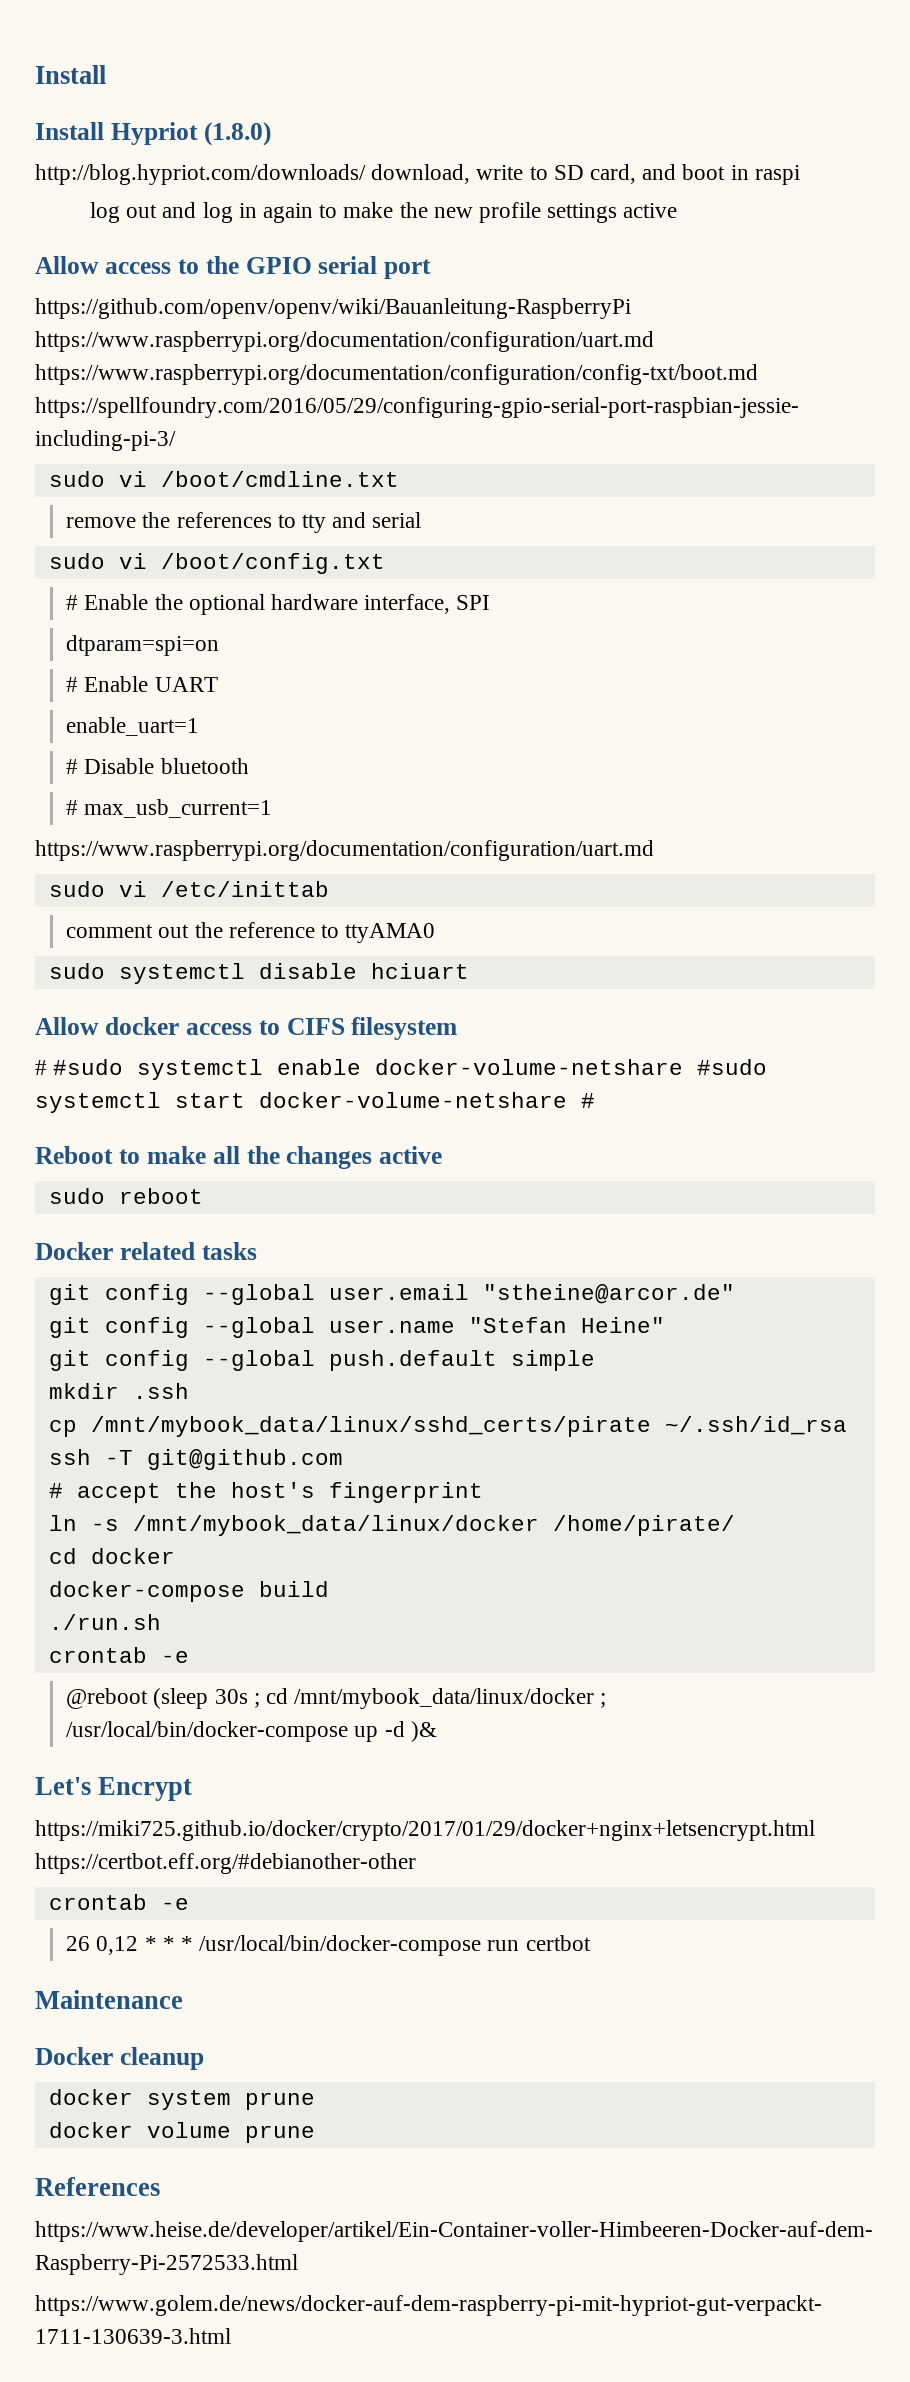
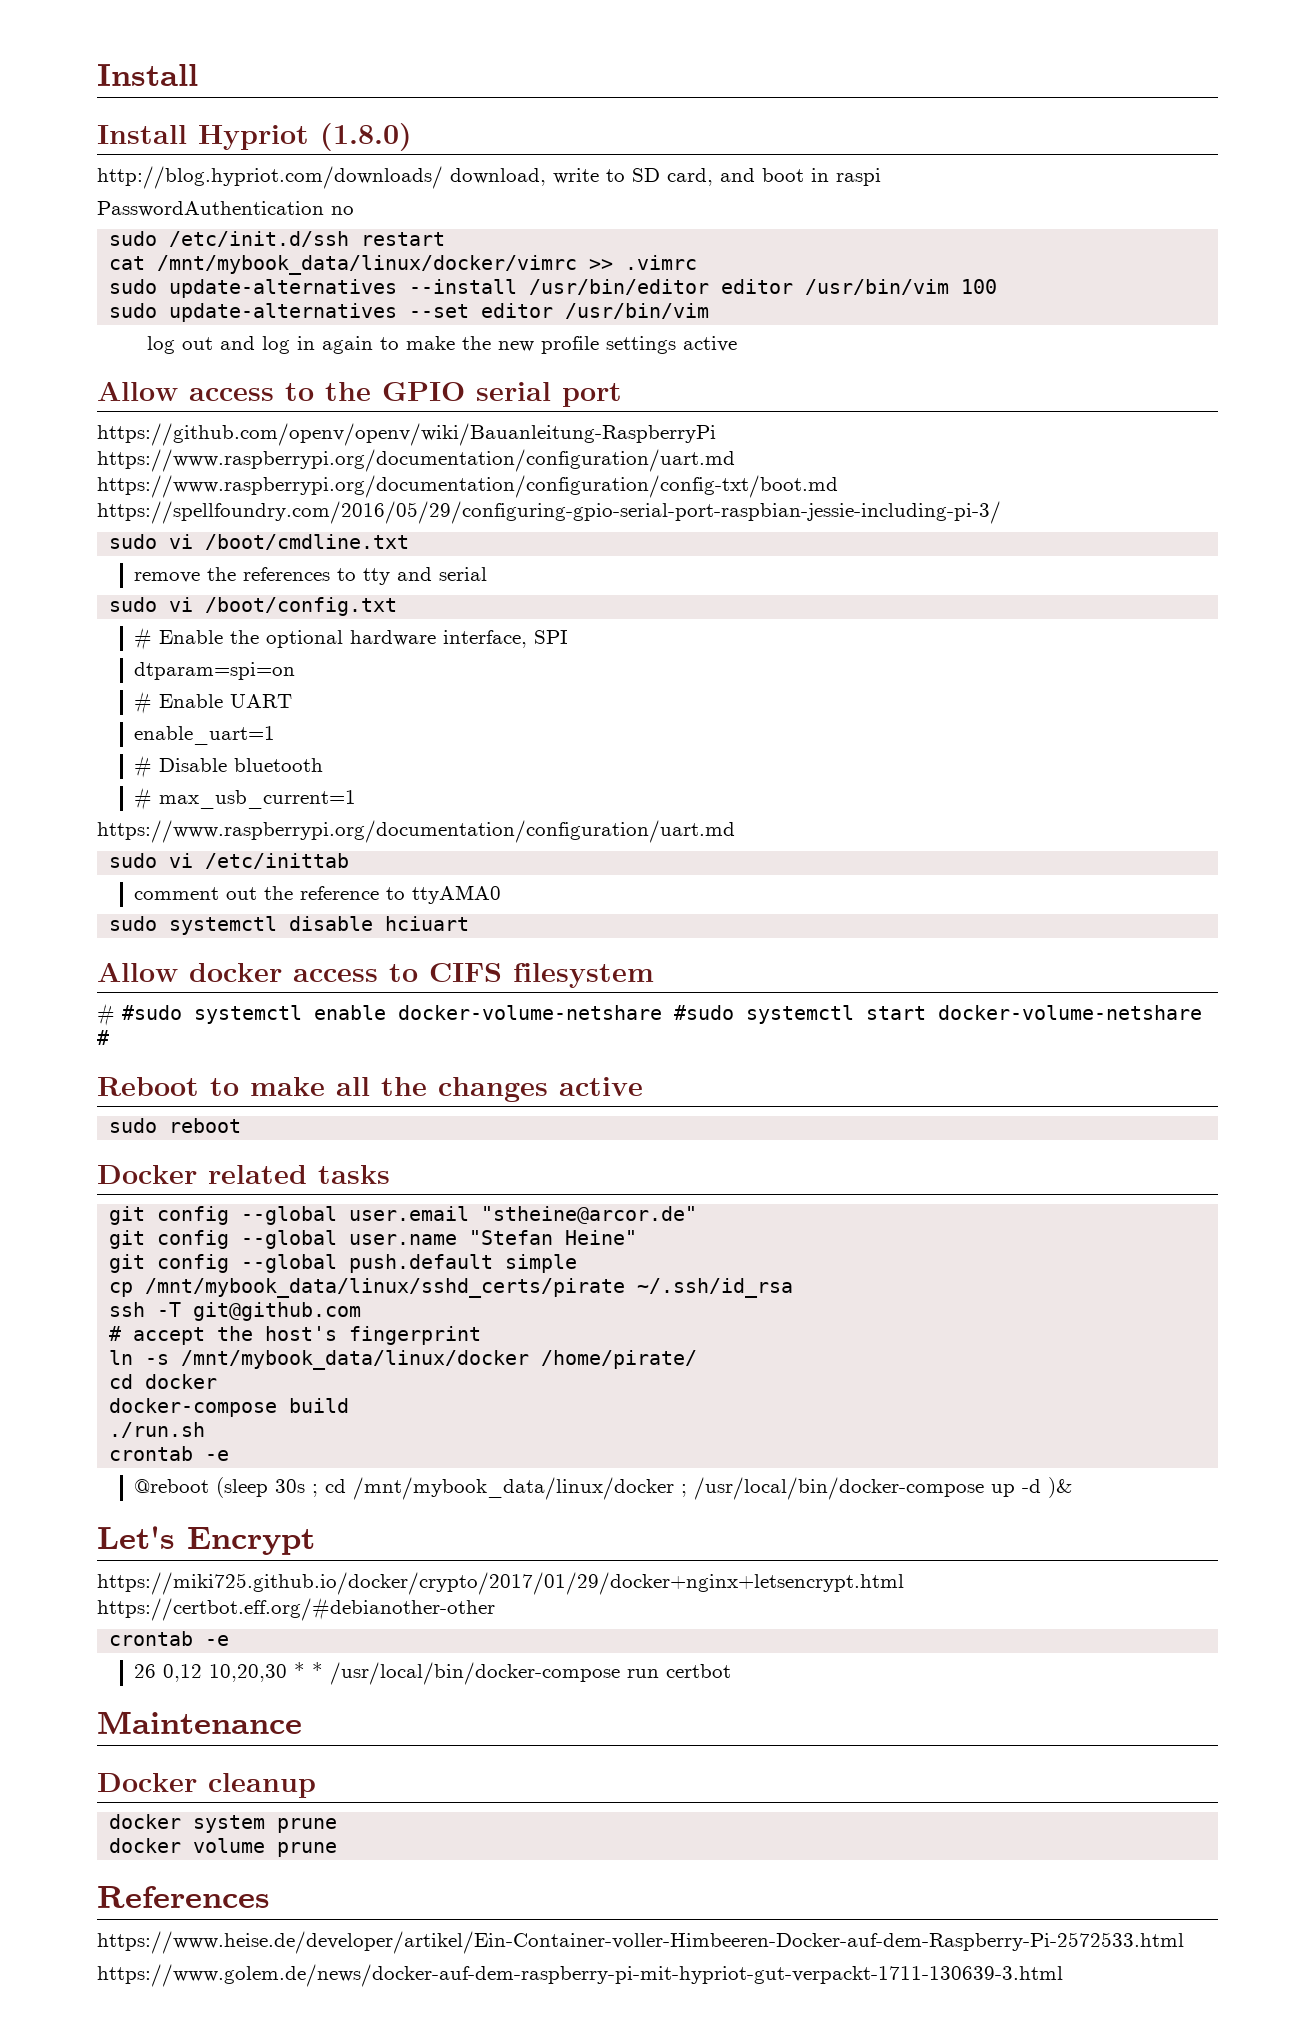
(800, 175) none -> [97,201,354,217] [109,231,446,247] [109,255,698,275] [109,279,998,298] [109,303,710,322] // PasswordAuthentication no // sudo /etc/init.d/ssh restart // cat /mnt/mybook_data/linux/docker/vimrc >> .vimrc // sudo update-alternatives --install /usr/bin/editor editor /usr/bin/vim 100 // sudo update-alternatives --set editor /usr/bin/vim
[48,1383,189,1399] // mkdir .ssh -> (578, 1263) none
[144,1936,157,1951] * -> [209,1664,288,1682] 10,20,30

